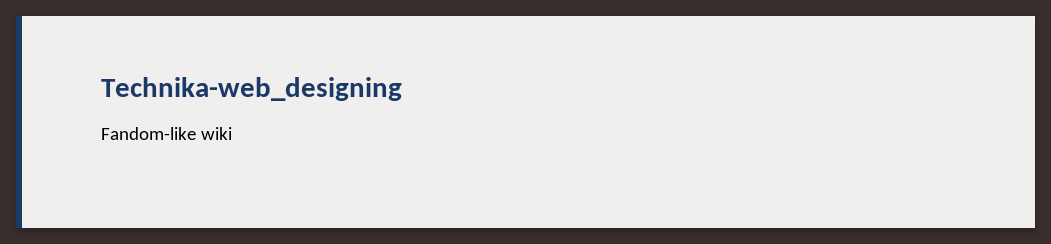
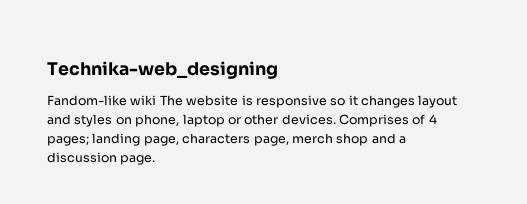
(232, 133) none -> [159,95,458,108] [47,114,437,127] [47,133,406,146] [47,152,156,165] The website is responsive so it changes layout and styles on phone, laptop or other devices. Comprises of 4 pages; landing page, characters page, merch shop and a discussion page.

